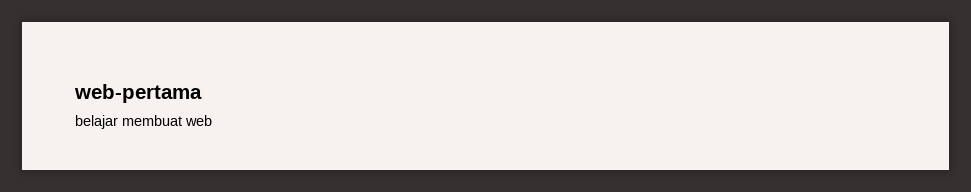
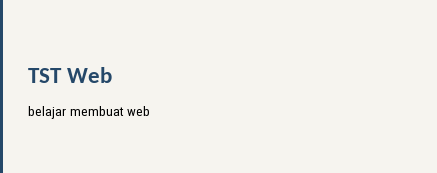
[74,84,202,103] web-pertama -> [28,67,113,83] TST Web

